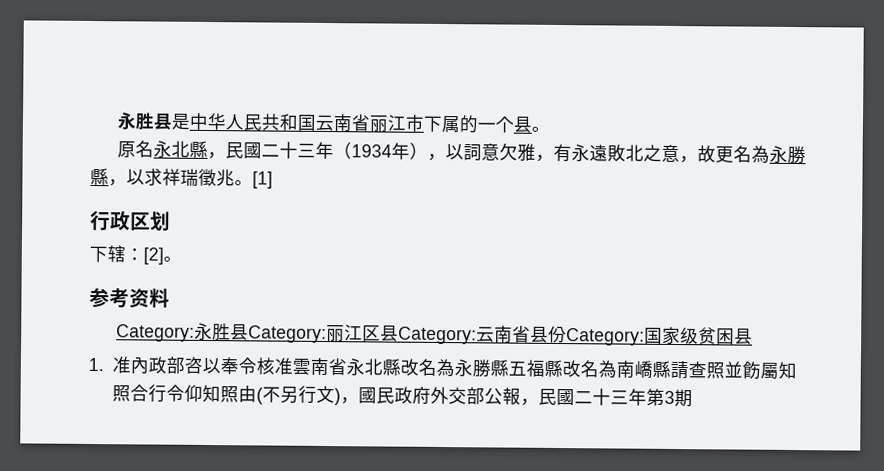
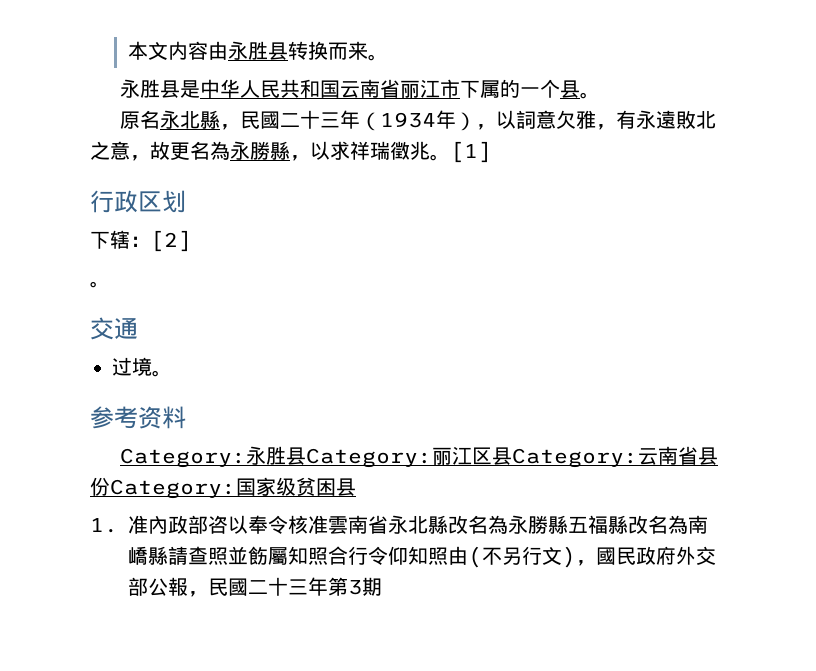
(116, 121) none -> [127,41,388,61] 本文内容由永胜县转换而来。 //
(164, 256) none -> [90,281,110,288] [90,317,138,340] [112,357,152,376] // 。 // 交通 // 过境

